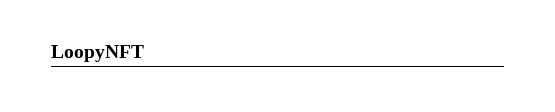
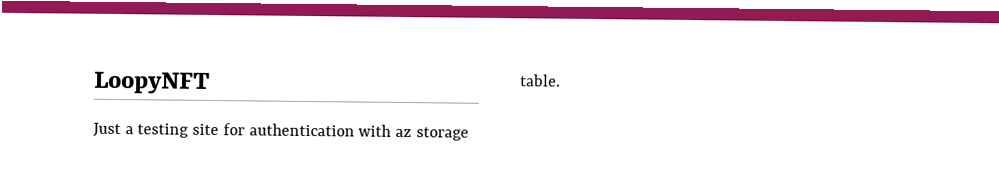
(144, 53) none -> [93,122,469,141] [520,74,561,87] // Just a testing site for authentication with az storage table.

